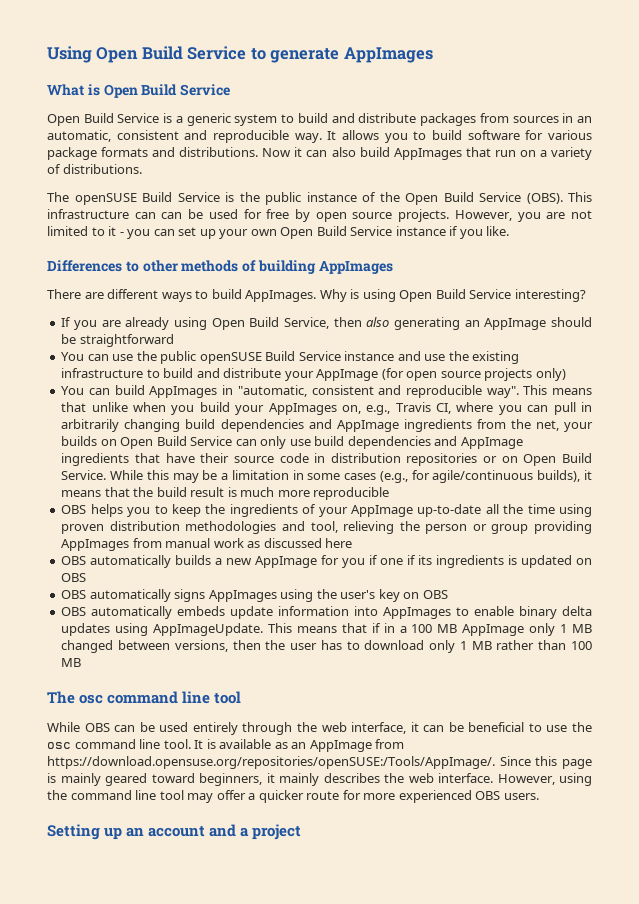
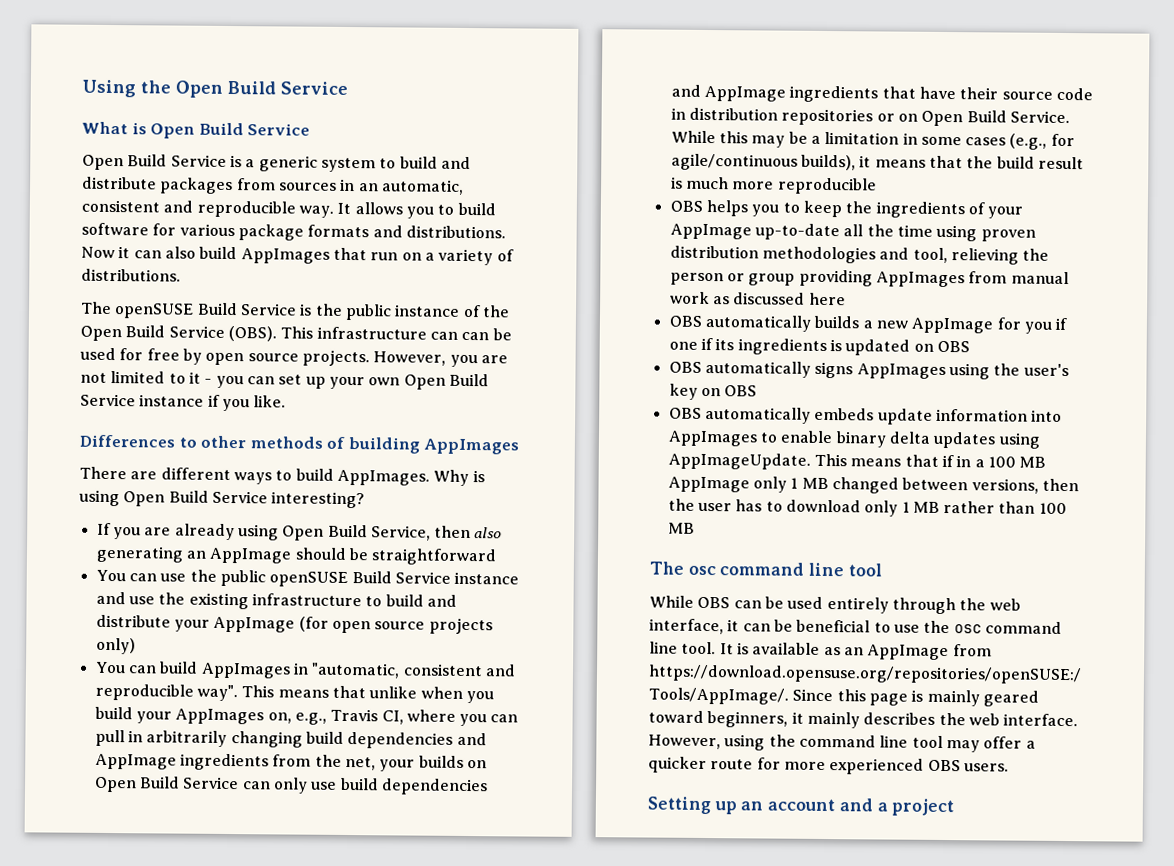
[96,46,433,63] Open Build Service to generate AppImages -> [140,80,348,98] the Open Build Service

